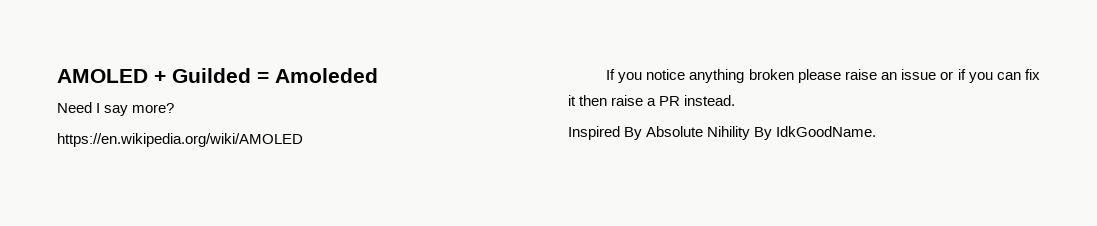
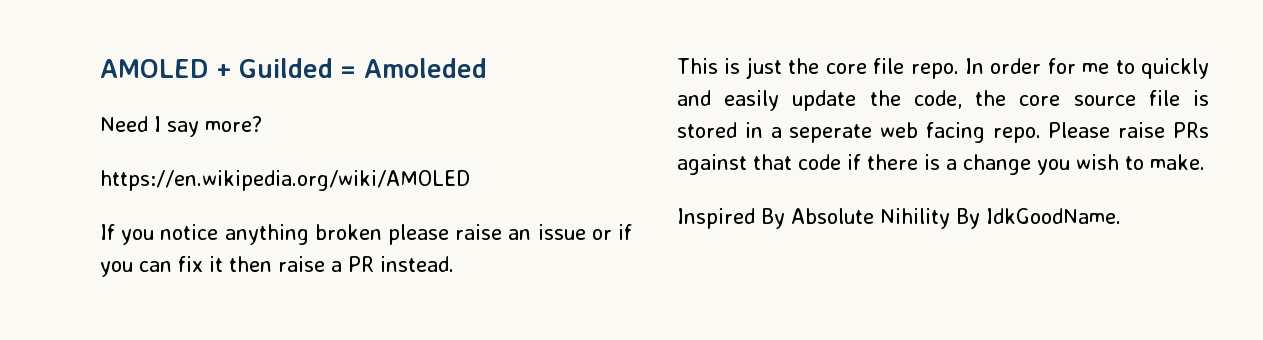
(736, 100) none -> [677,57,1209,79] [677,90,1209,111] [677,122,1209,143] [677,154,1205,175] // This is just the core file repo. In order for me to quickly and easily update the code, the core source file is stored in a seperate web facing repo. Please raise PRs against that code if there is a change you wish to make.

